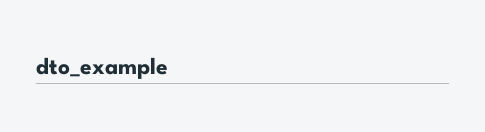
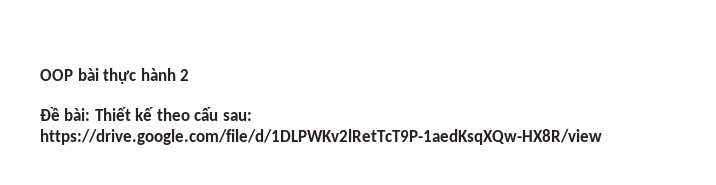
[36,57,168,79] dto_example -> [40,68,190,84] [40,107,252,121] [40,129,602,145] OOP bài thực hành 2 // Đề bài: Thiết kế theo cấu sau: https://drive.google.com/file/d/1DLPWKv2lRetTcT9P-1aedKsqXQw-HX8R/view

